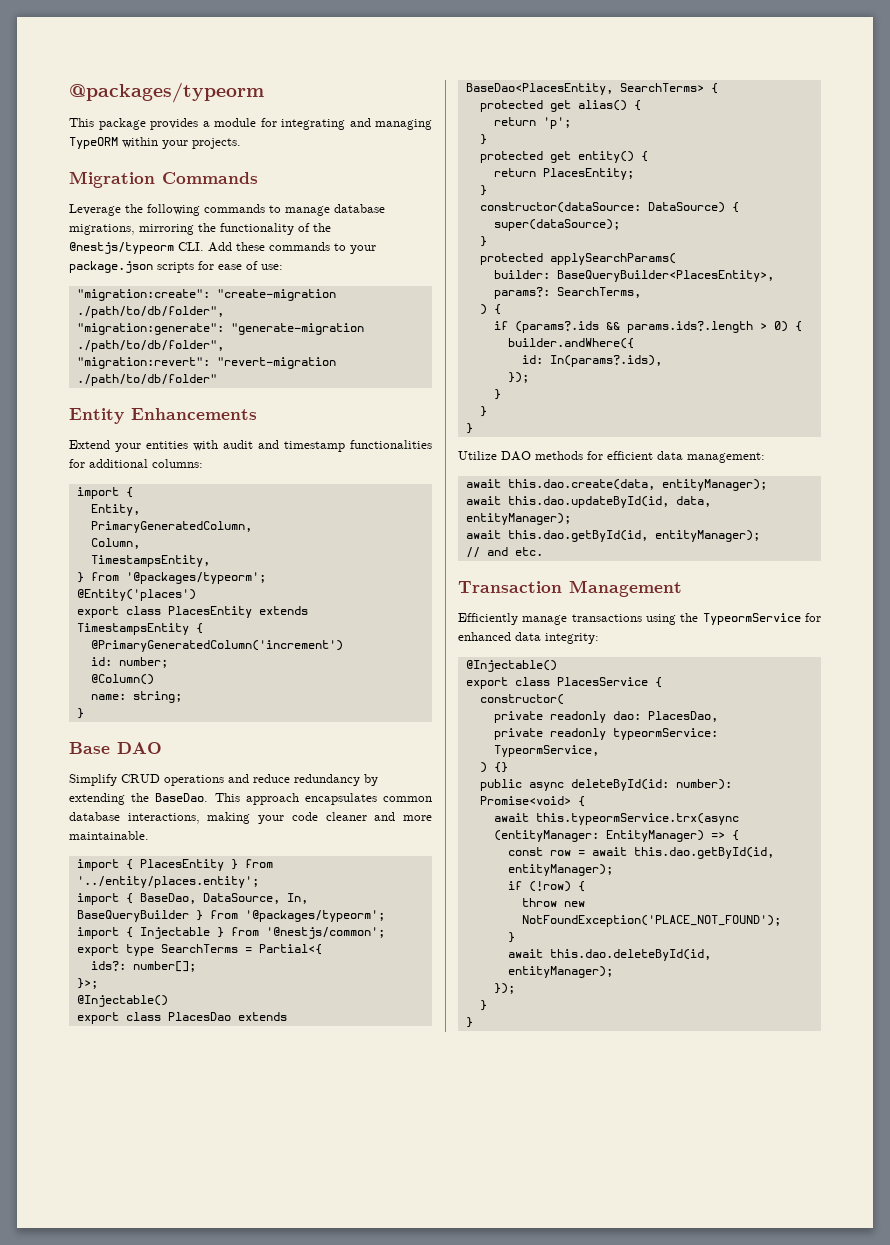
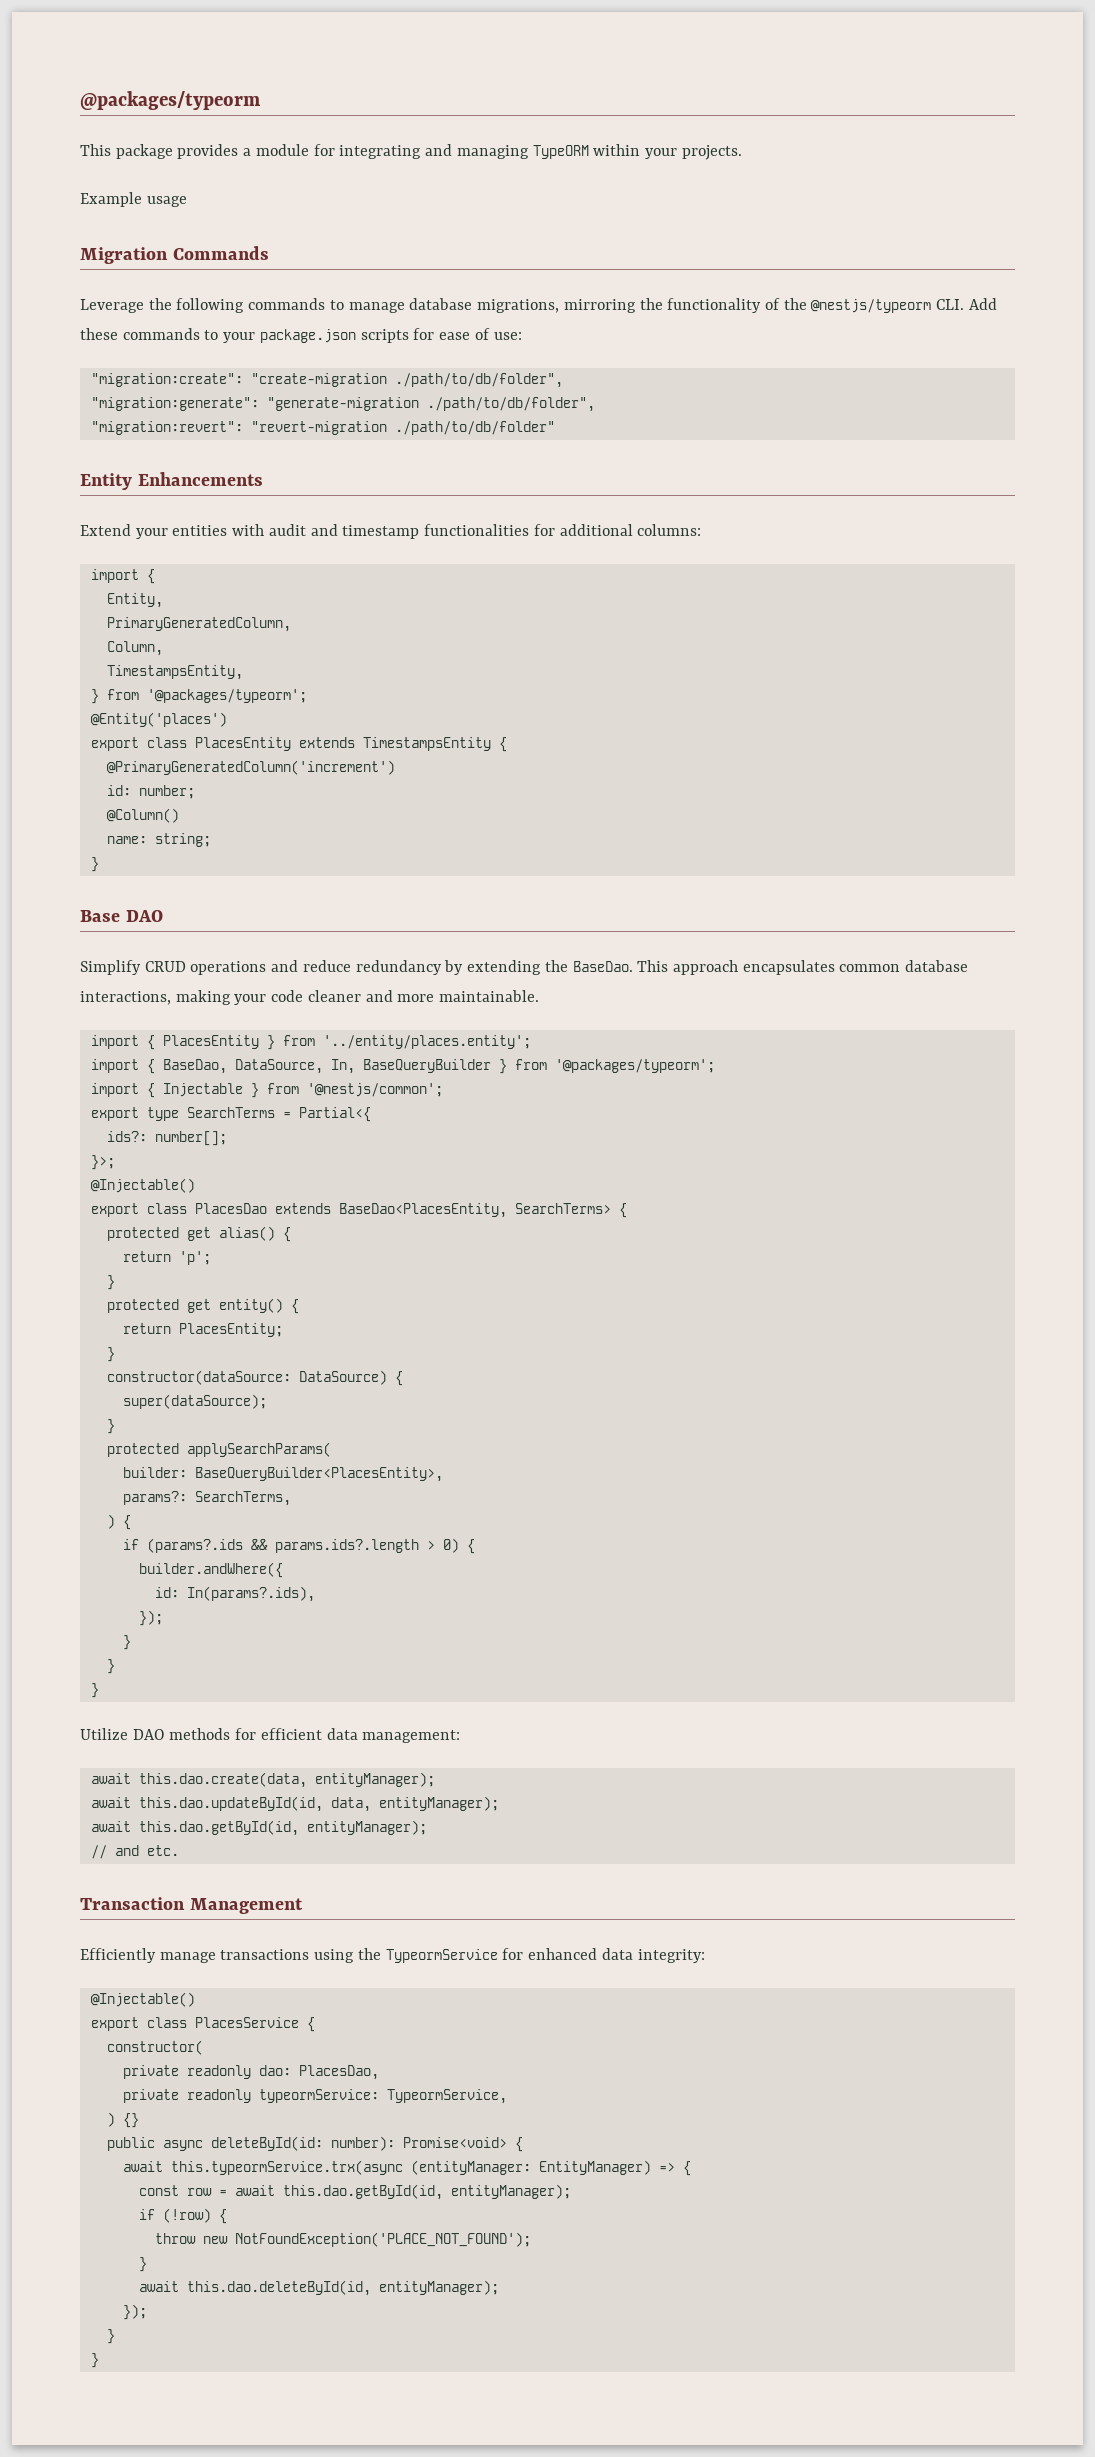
(241, 143) none -> [80,192,187,207] // Example usage

